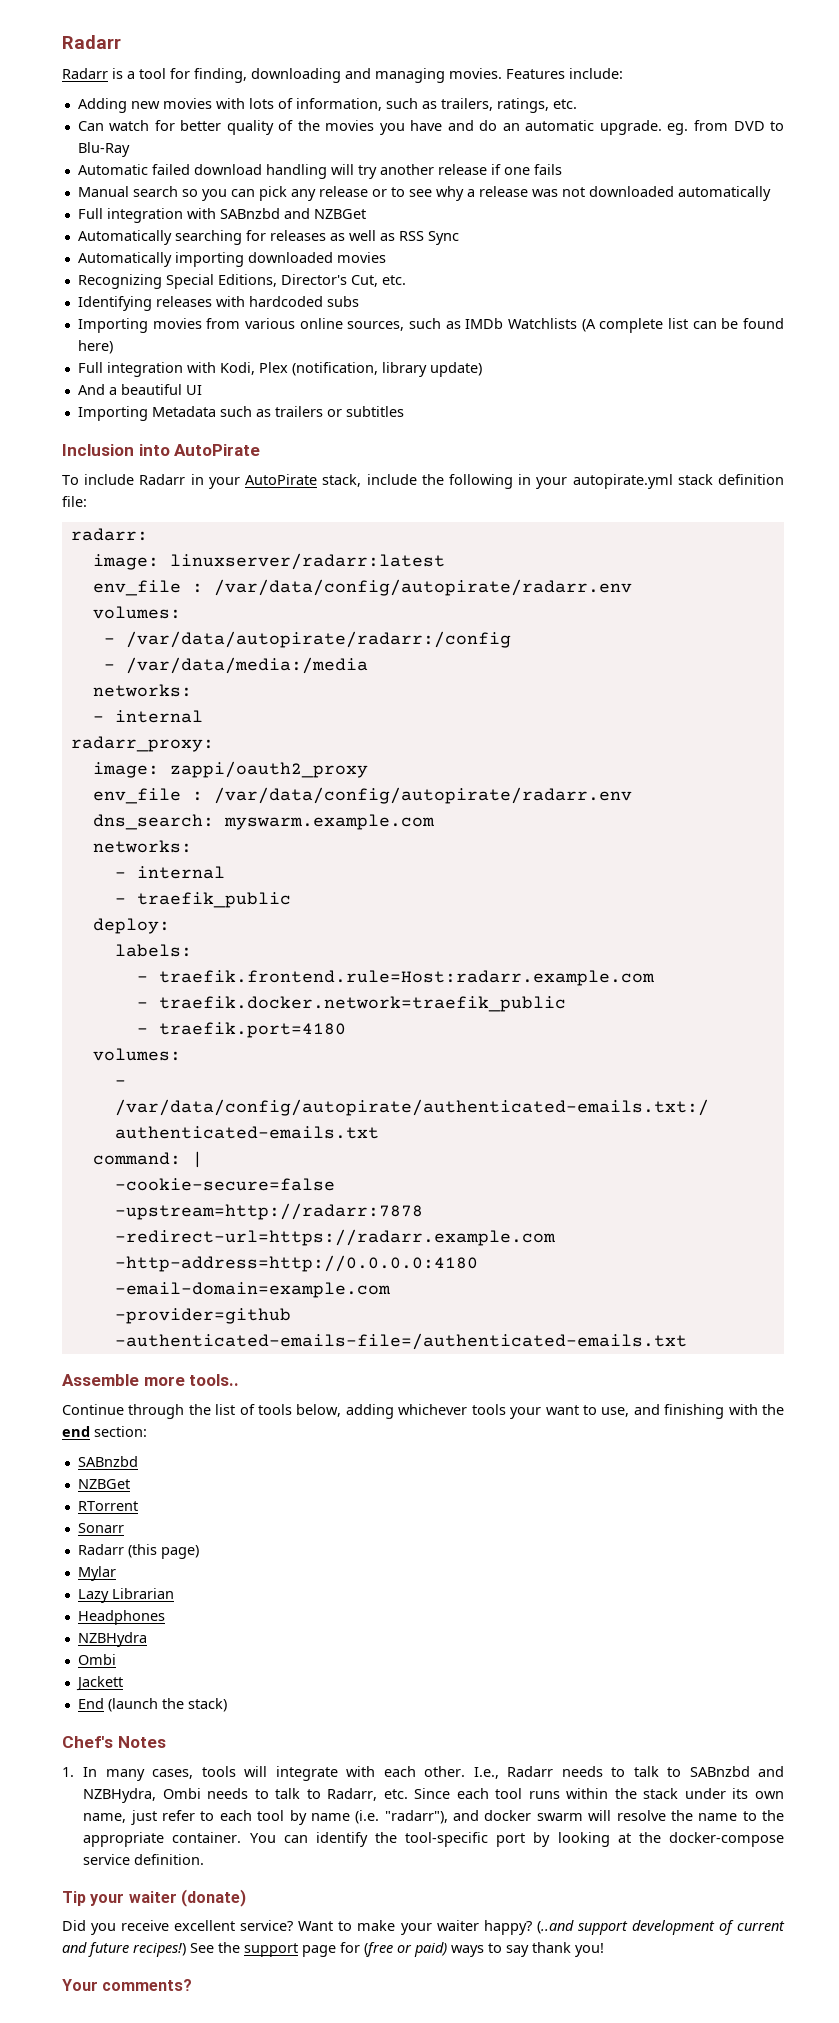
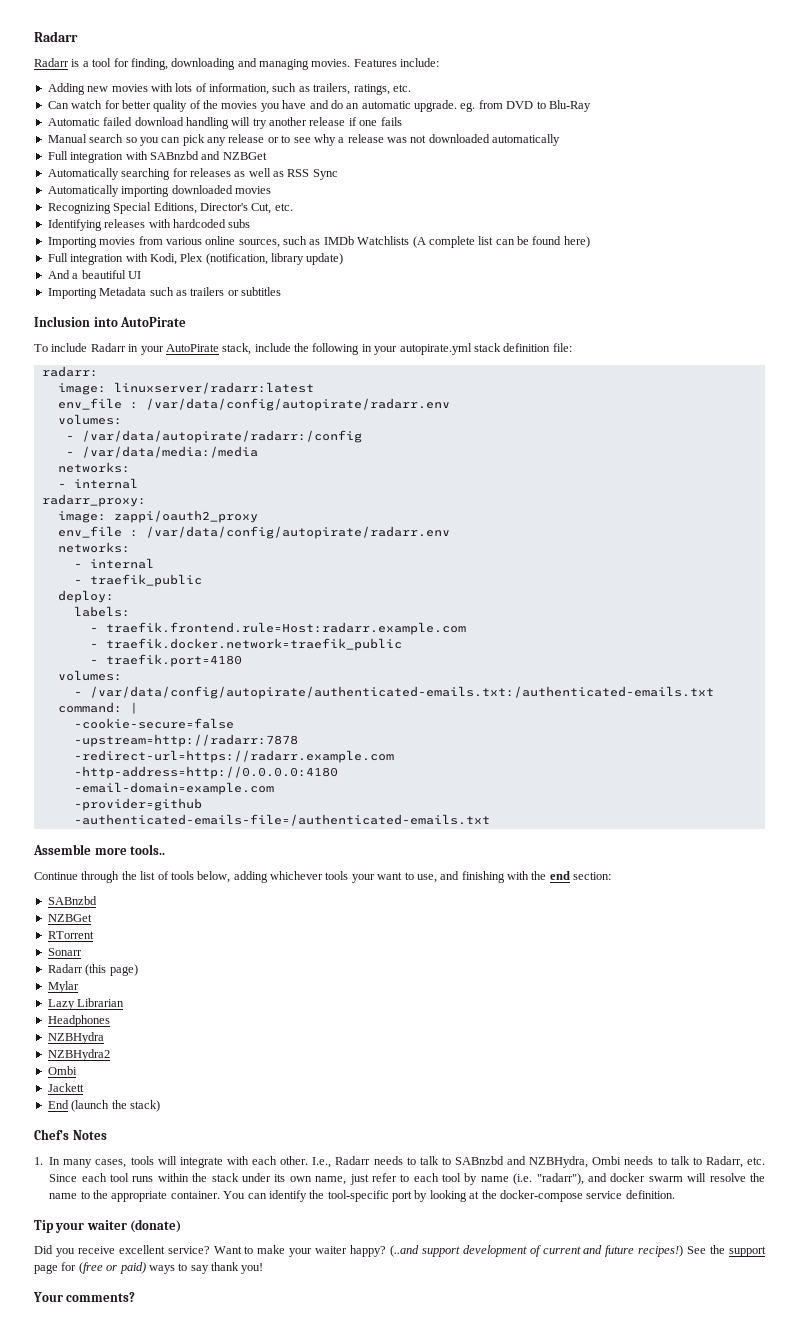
[92,814,435,830] // dns_search: myswarm.example.com -> (450, 532) none
(147, 1639) none -> [47,1049,110,1061] // NZBHydra2

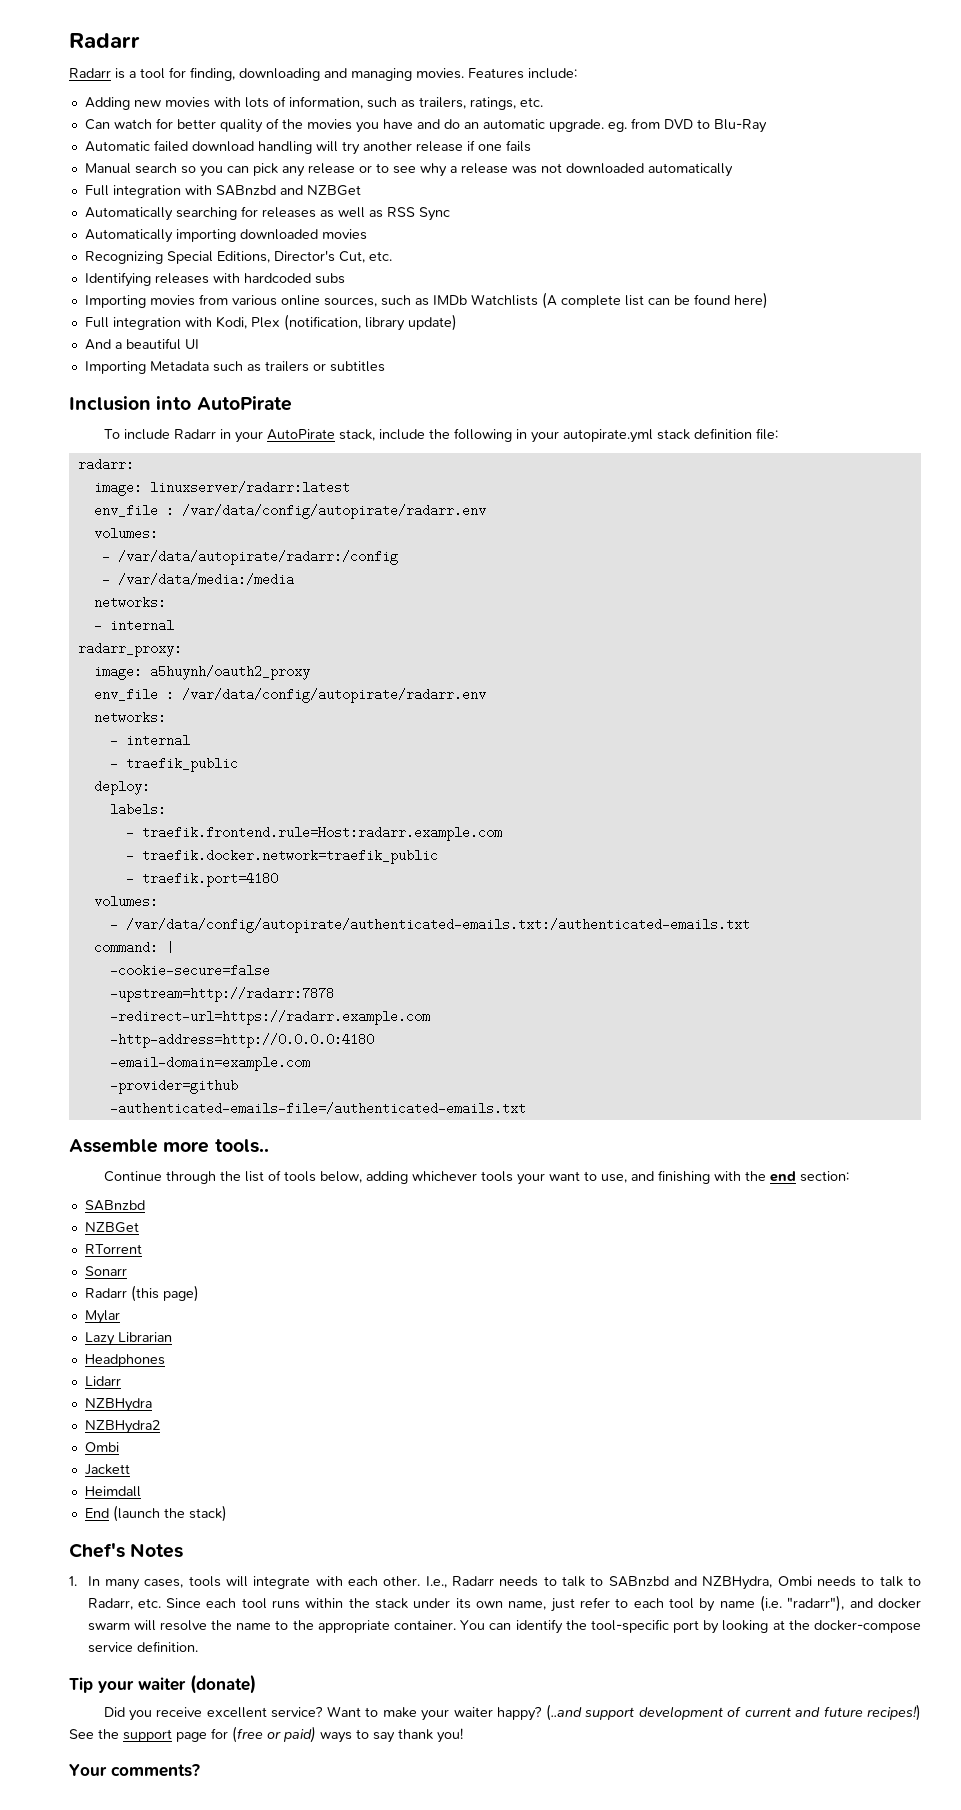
[113,510,258,523] zappi/oauth2_proxy -> [149,665,310,680] a5huynh/oauth2_proxy
(110, 1021) none -> [84,1376,121,1386] // Lidarr
(84, 1087) none -> [84,1486,141,1497] // Heimdall

